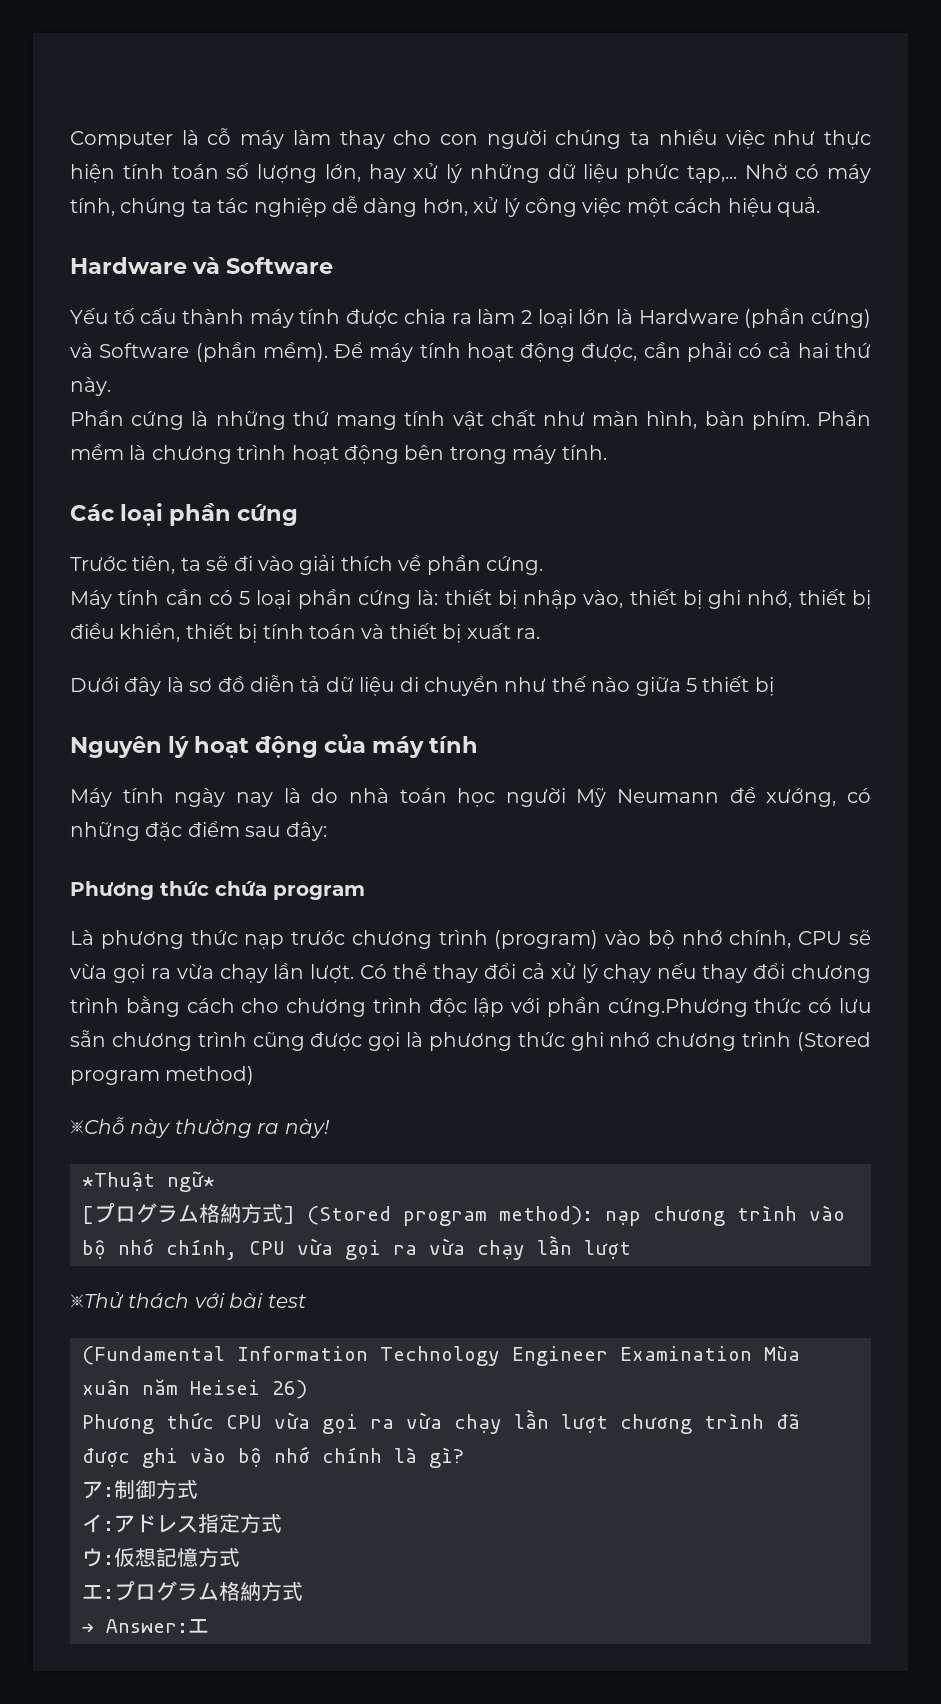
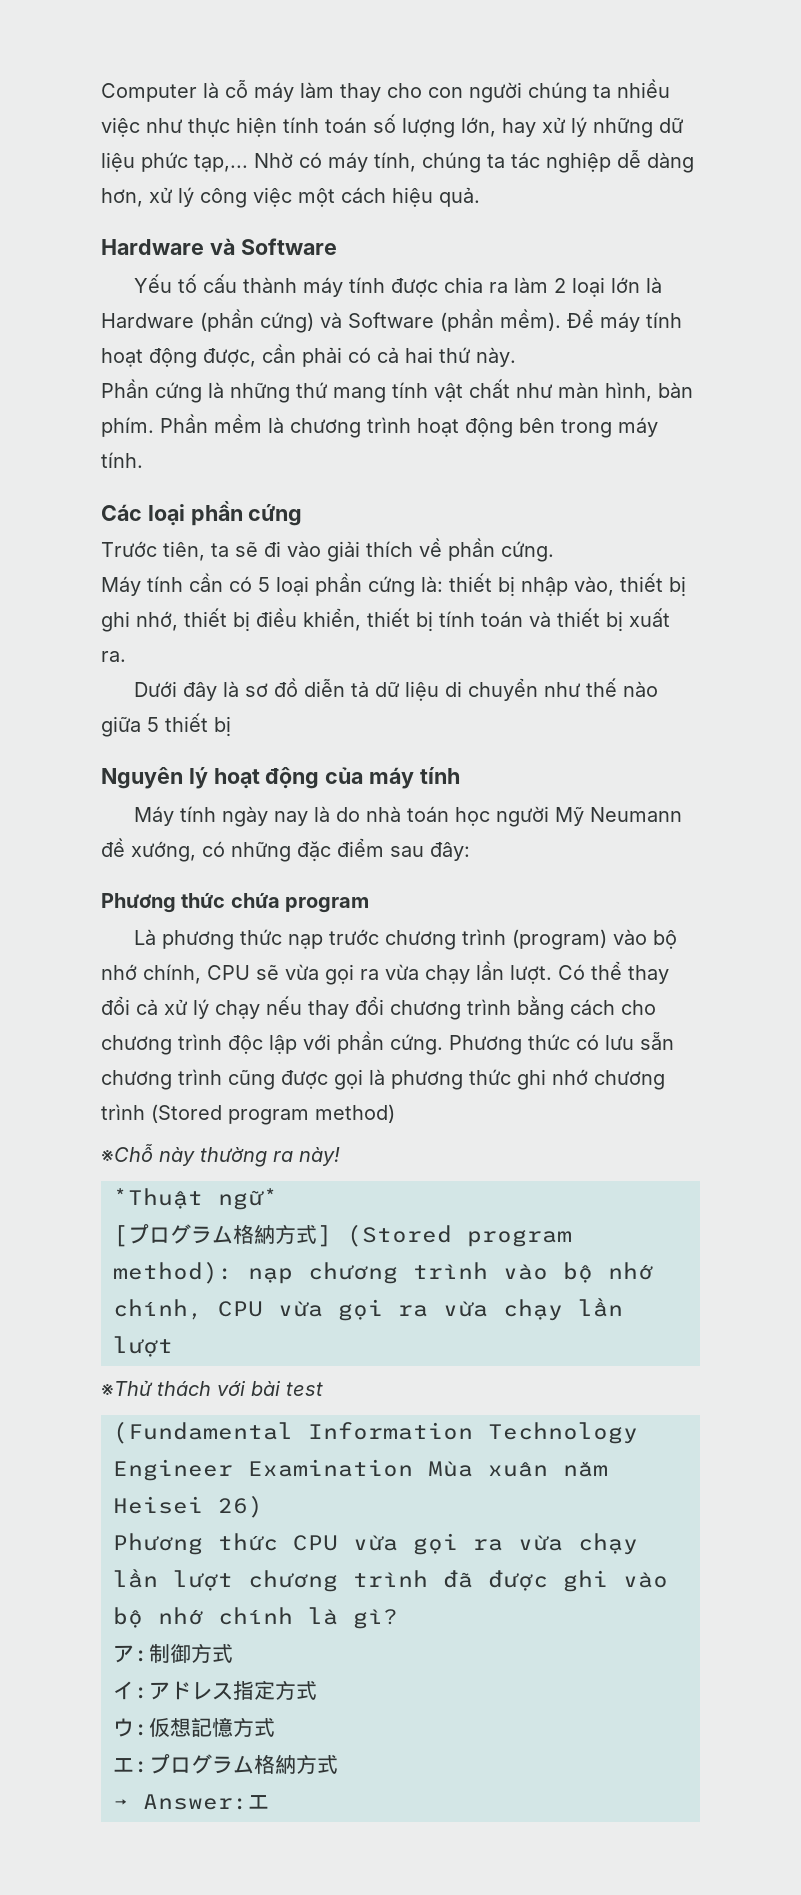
[607,998,748,1017] cứng.Phương -> [390,1034,522,1055] cứng. Phương

